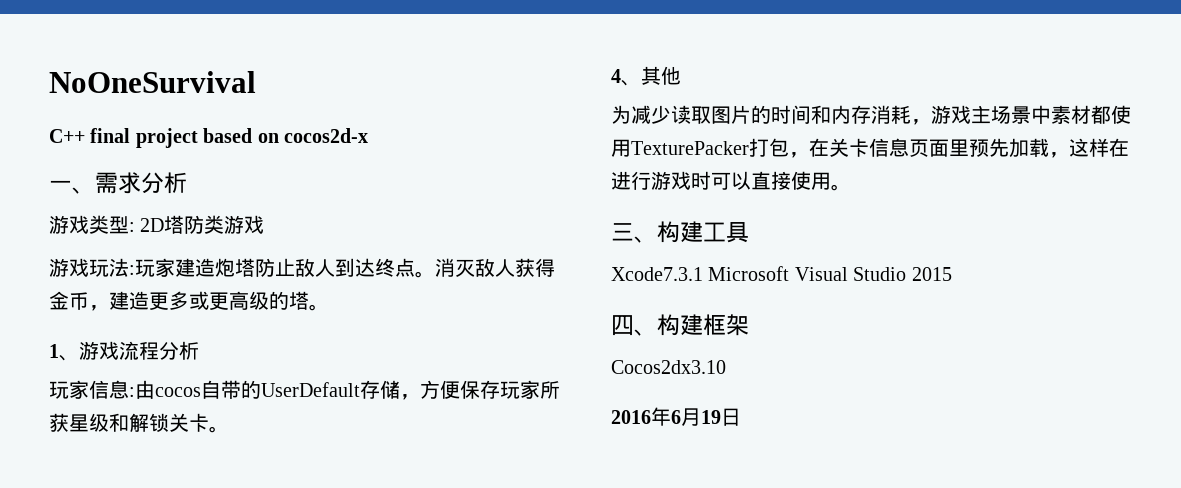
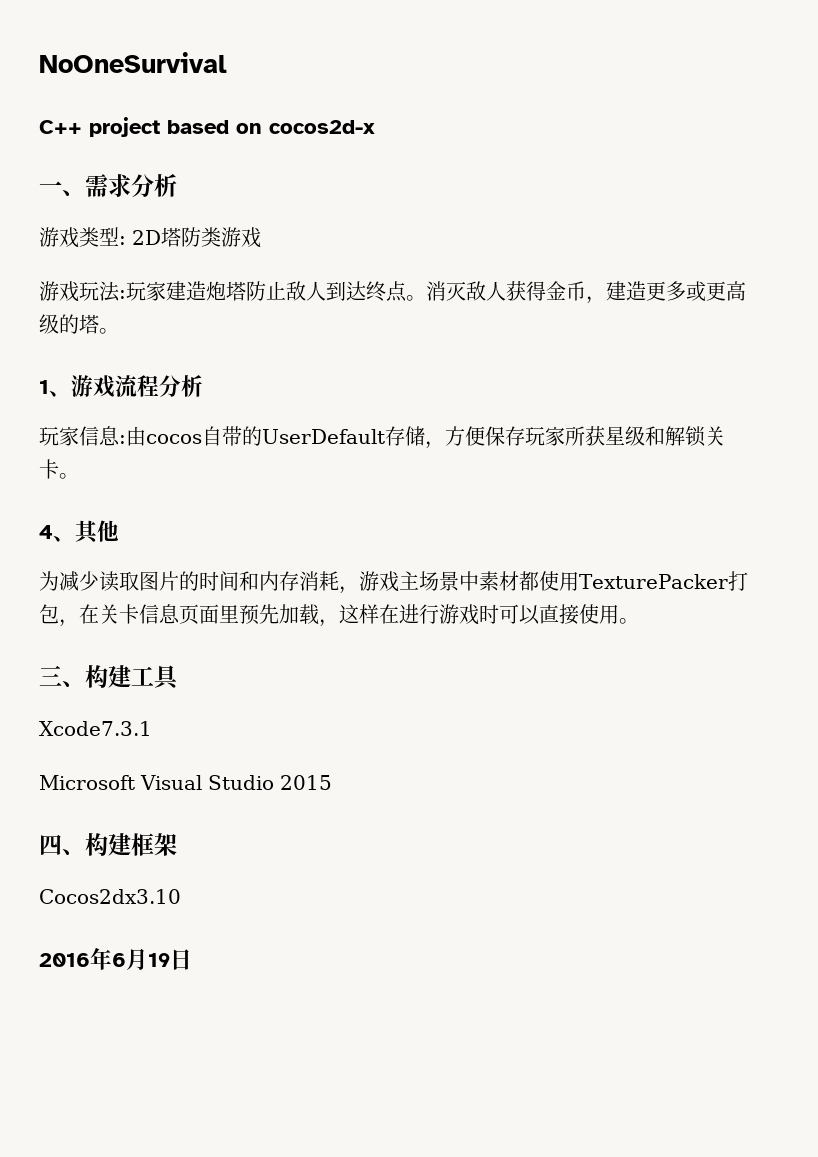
[90,128,131,143] final -> (82, 127) none
(703, 274) none -> (152, 728) //

